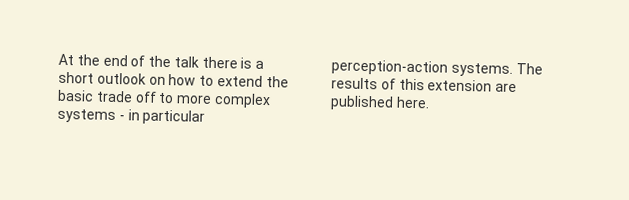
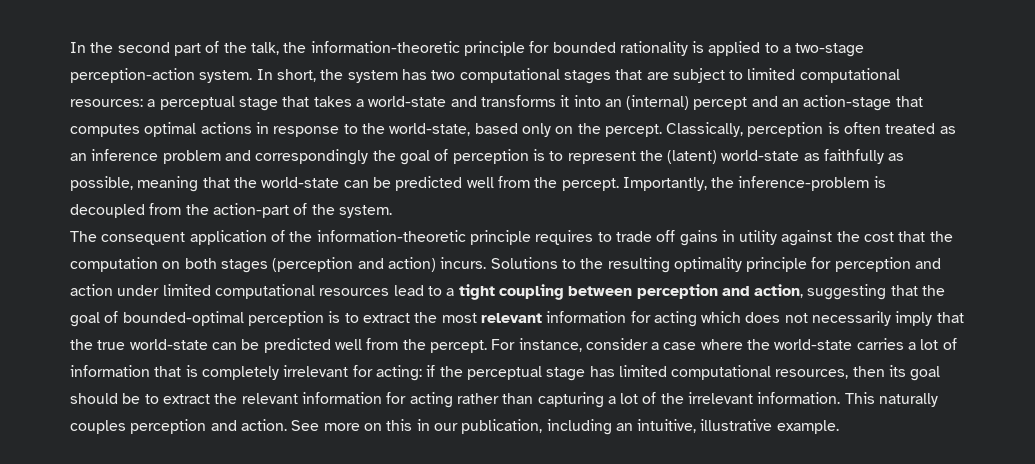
[58,53,265,69] [58,71,289,88] [57,89,271,109] [57,108,206,125] [331,59,543,77] [331,77,518,93] [330,95,430,111] At the end of the talk there is a short outlook on how to extend the basic trade off to more complex systems - in particular perception-action systems. The results of this extension are published here. -> [70,41,865,57] [70,68,900,84] [70,95,923,111] [70,122,956,137] [70,149,905,165] [70,176,886,192] [70,203,392,218] [70,230,953,246] [70,257,942,273] [70,284,946,300] [70,311,964,327] [70,338,957,353] [70,365,941,381] [70,392,939,408] [70,419,839,435] In the second part of the talk, the information-theoretic principle for bounded rationality is applied to a two-stage perception-action system. In short, the system has two computational stages that are subject to limited computational resources: a perceptual stage that takes a world-state and transforms it into an (internal) percept and an action-stage that computes optimal actions in response to the world-state, based only on the percept. Classically, perception is often treated as an inference problem and correspondingly the goal of perception is to represent the (latent) world-state as faithfully as possible, meaning that the world-state can be predicted well from the percept. Importantly, the inference-problem is decoupled from the action-part of the system. // The consequent application of the information-theoretic principle requires to trade off gains in utility against the cost that the computation on both stages (perception and action) incurs. Solutions to the resulting optimality principle for perception and action under limited computational resources lead to a tight coupling between perception and action, suggesting that the goal of bounded-optimal perception is to extract the most relevant information for acting which does not necessarily imply that the true world-state can be predicted well from the percept. For instance, consider a case where the world-state carries a lot of information that is completely irrelevant for acting: if the perceptual stage has limited computational resources, then its goal should be to extract the relevant information for acting rather than capturing a lot of the irrelevant information. This naturally couples perception and action. See more on this in our publication, including an intuitive, illustrative example.

